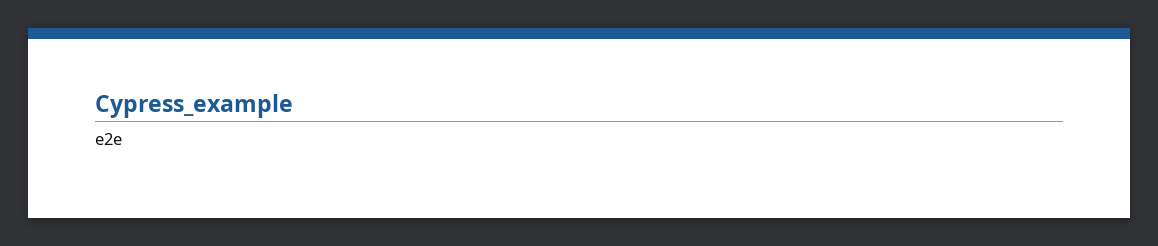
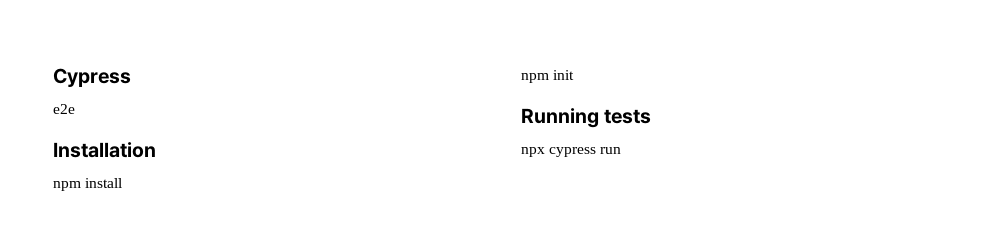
[95,94,293,118] Cypress_example -> [53,68,131,87] Cypress
(122, 139) none -> [53,142,156,158] [53,178,123,191] [521,70,575,83] [521,108,652,128] [521,147,622,157] // Installation // npm install // npm init // Running tests // npx cypress run

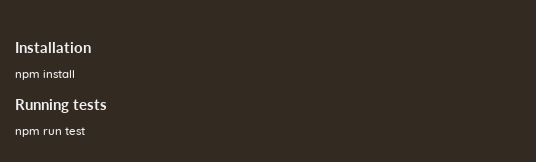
[53,68,131,87] [53,104,75,114] Cypress // e2e // -> (15, 47) none
[521,70,575,83] // npm init -> (76, 74) none
[521,147,622,157] npx cypress run -> [15,127,86,137] npm run test

